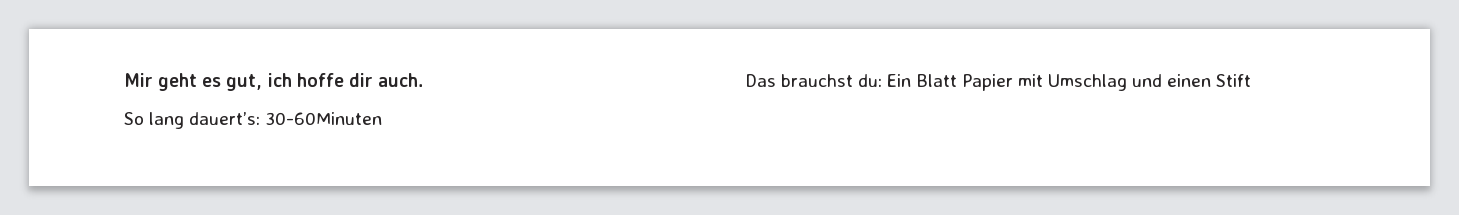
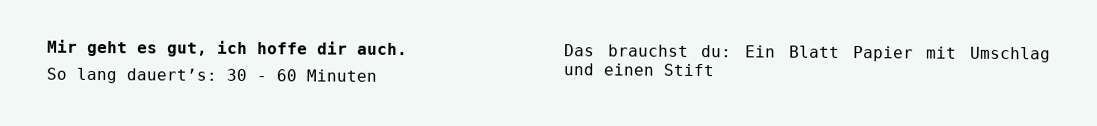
[265,112,383,125] 30-60Minuten -> [226,68,377,82] 30 - 60 Minuten

